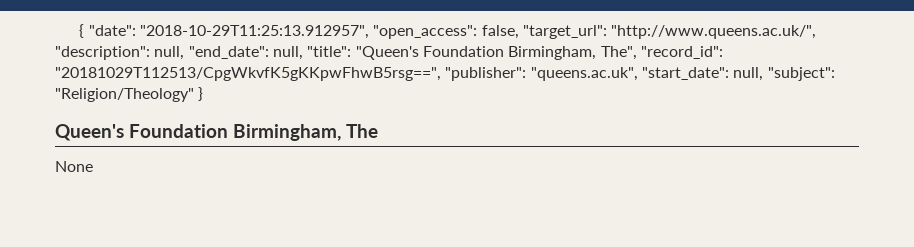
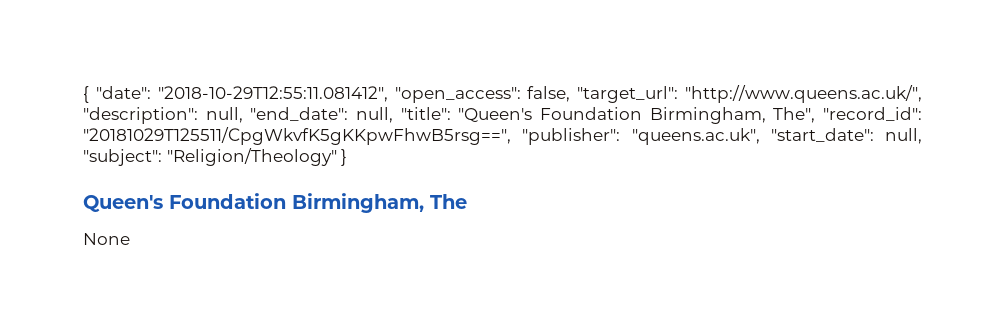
[139,25,369,39] "2018-10-29T11:25:13.912957", -> [157,86,388,102] "2018-10-29T12:55:11.081412",
[55,67,441,81] "20181029T112513/CpgWkvfK5gKKpwFhwB5rsg==", -> [83,127,511,145] "20181029T125511/CpgWkvfK5gKKpwFhwB5rsg==",

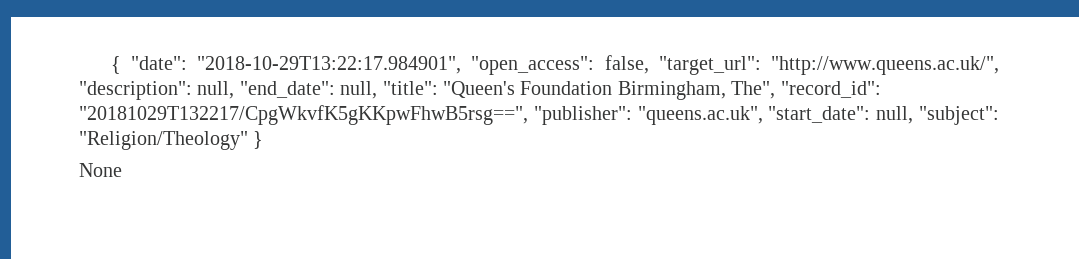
[157,86,388,102] "2018-10-29T12:55:11.081412", -> [197,56,462,74] "2018-10-29T13:22:17.984901",
[83,127,511,145] "20181029T125511/CpgWkvfK5gKKpwFhwB5rsg==", -> [79,105,528,125] "20181029T132217/CpgWkvfK5gKKpwFhwB5rsg==",
[83,193,467,213] // Queen's Foundation Birmingham, The -> (264, 140) none

